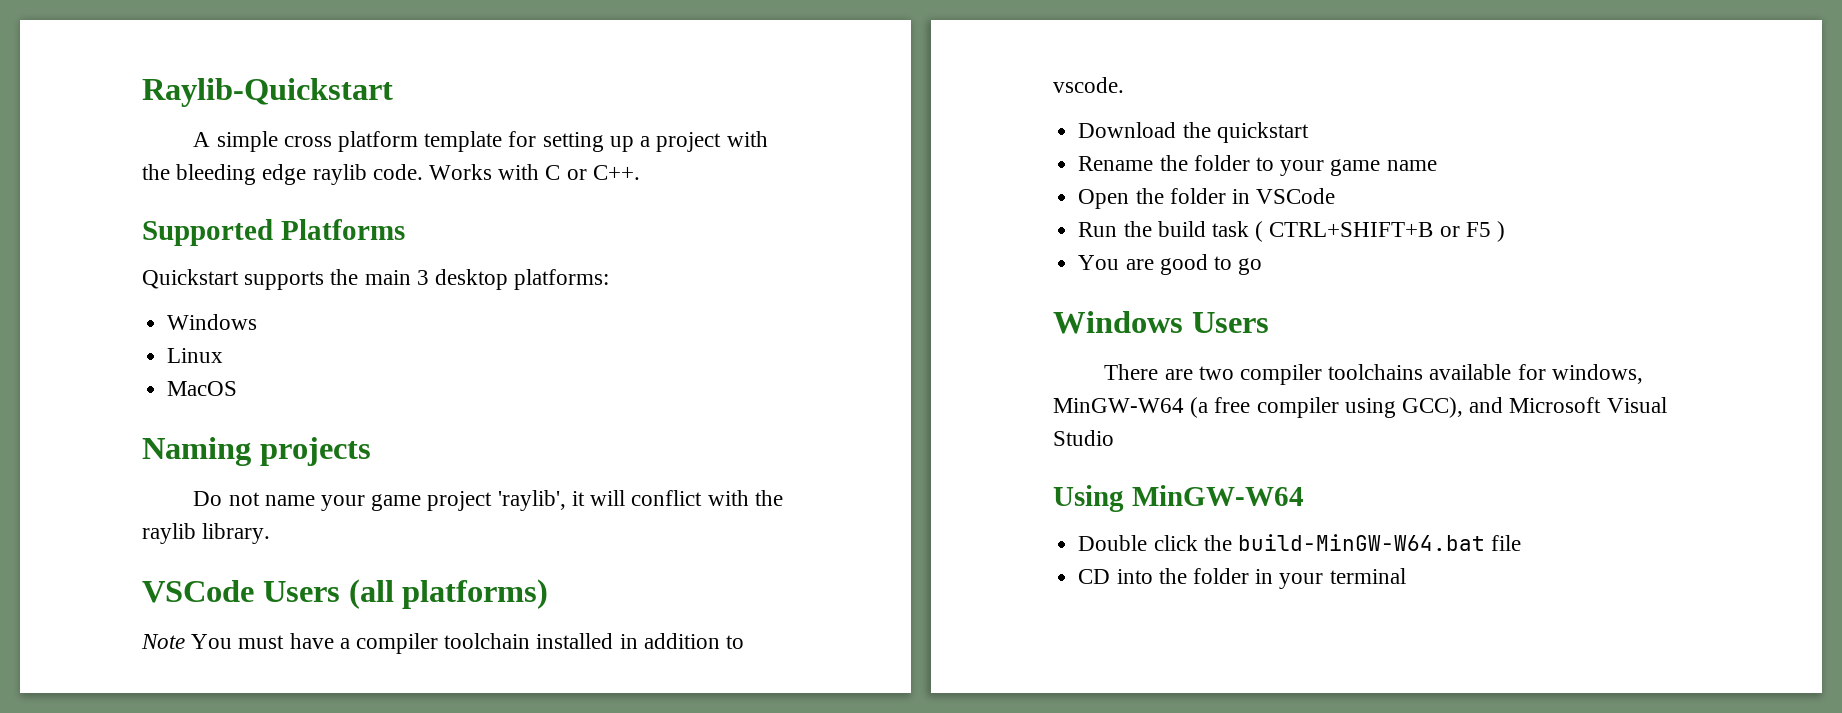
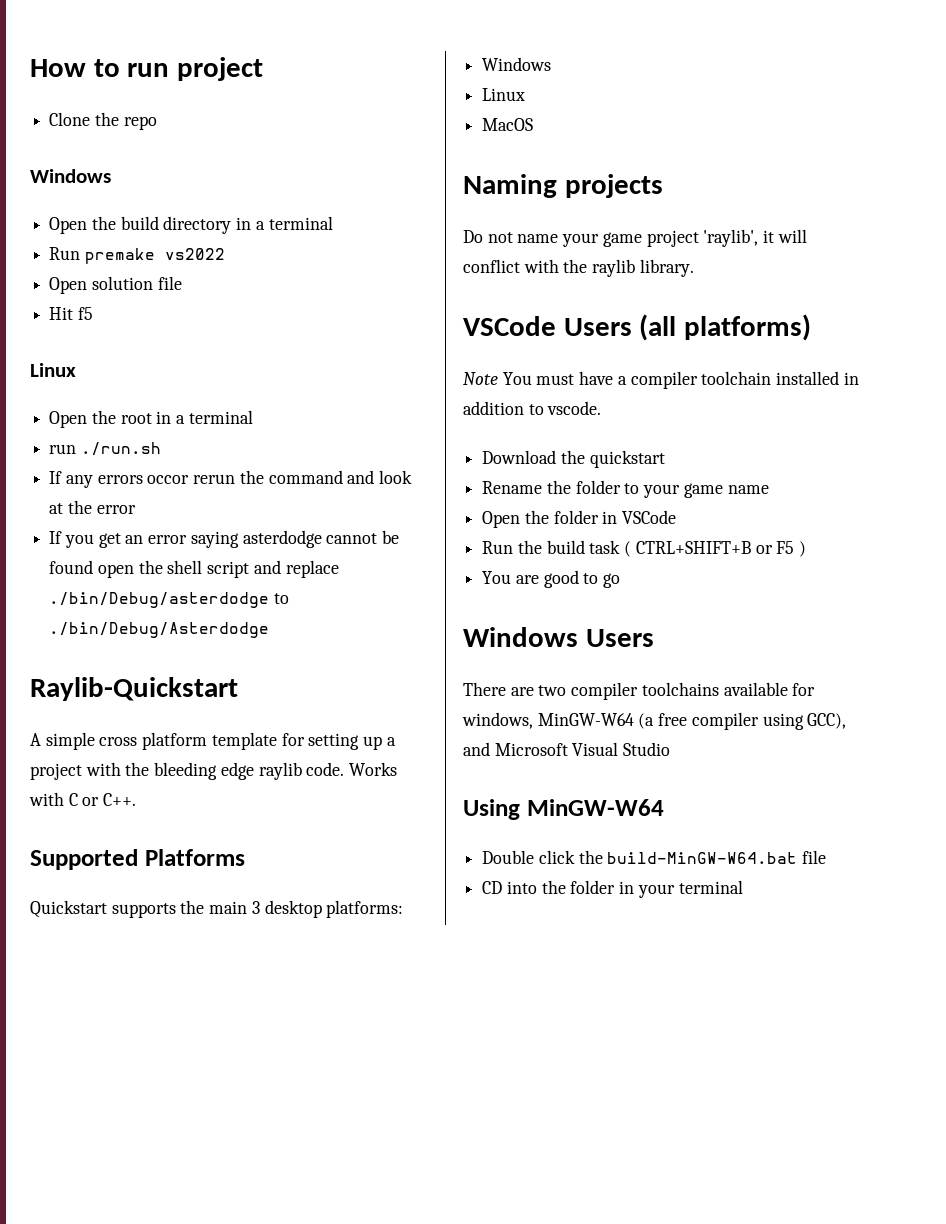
(142, 92) none -> [30,57,264,81] [49,112,157,130] [30,169,111,183] [49,216,333,234] [49,247,225,264] [49,276,182,294] [49,307,93,320] [30,363,76,377] [49,410,253,428] [49,442,161,456] [49,470,413,488] [49,500,136,514] [49,530,400,548] [49,560,339,578] [49,592,289,608] [49,622,270,638] How to run project // Clone the repo // Windows // Open the build directory in a terminal // Run premake vs2022 // Open solution file // Hit f5 // Linux // Open the root in a terminal // run ./run.sh // If any errors occor rerun the command and look at the error // If you get an error saying asterdodge cannot be found open the shell script and replace ./bin/Debug/asterdodge to ./bin/Debug/Asterdodge //

